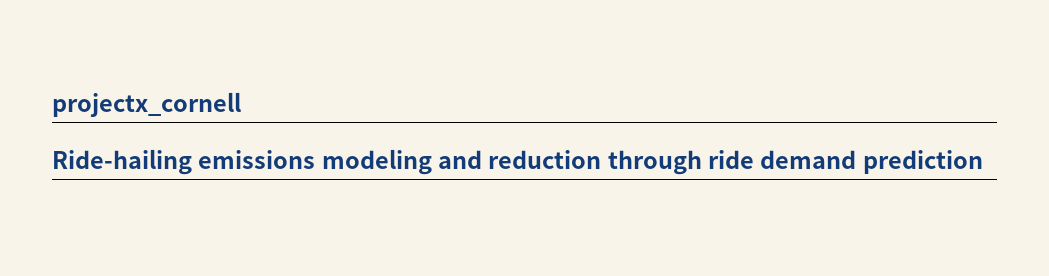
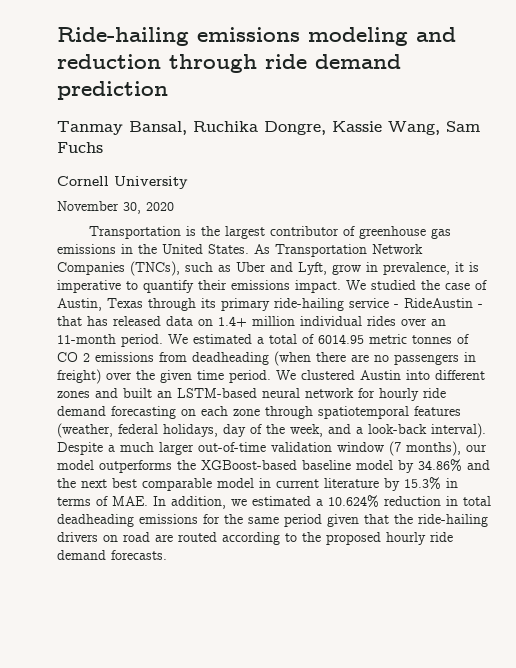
[52,92,241,117] projectx_cornell // -> (57, 36) none
(983, 162) none -> [57,121,480,135] [57,142,103,153] [57,176,188,189] [57,201,174,214] [88,226,451,239] [57,244,423,257] [57,261,479,276] [57,280,487,293] [57,298,483,311] [57,316,446,327] [57,334,469,347] [57,351,476,366] [57,369,485,384] [57,388,446,401] [57,406,461,419] [57,423,486,438] [57,441,487,456] [57,459,490,473] [57,477,458,491] [57,495,491,509] [57,514,488,527] [57,532,453,545] [57,550,167,560] // Tanmay Bansal, Ruchika Dongre, Kassie Wang, Sam Fuchs // Cornell University // November 30, 2020 // Transportation is the largest contributor of greenhouse gas emissions in the United States. As Transportation Network Companies (TNCs), such as Uber and Lyft, grow in prevalence, it is imperative to quantify their emissions impact. We studied the case of Austin, Texas through its primary ride-hailing service - RideAustin - that has released data on 1.4+ million individual rides over an 11-month period. We estimated a total of 6014.95 metric tonnes of CO 2 emissions from deadheading (when there are no passengers in freight) over the given time period. We clustered Austin into different zones and built an LSTM-based neural network for hourly ride demand forecasting on each zone through spatiotemporal features (weather, federal holidays, day of the week, and a look-back interval). Despite a much larger out-of-time validation window (7 months), our model outperforms the XGBoost-based baseline model by 34.86% and the next best comparable model in current literature by 15.3% in terms of MAE. In addition, we estimated a 10.624% reduction in total deadheading emissions for the same period given that the ride-hailing drivers on road are routed according to the proposed hourly ride demand forecasts.

